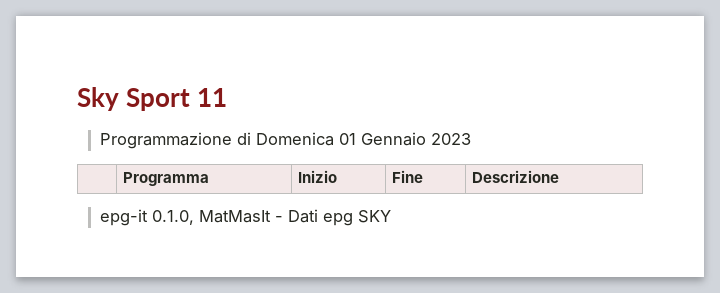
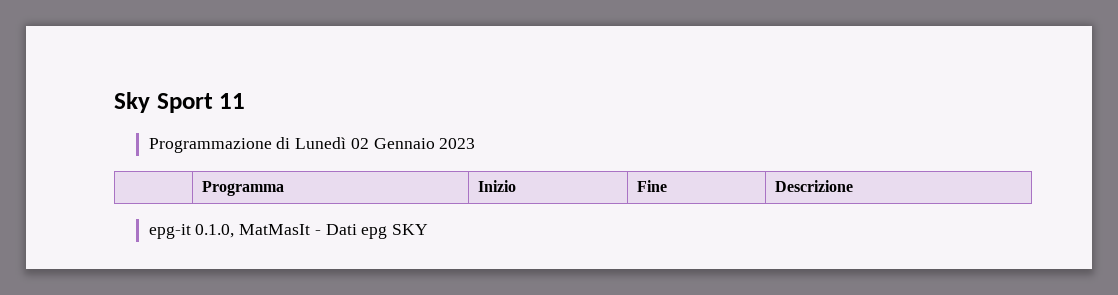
[255,132,356,146] Domenica 01 -> [295,137,369,149] Lunedì 02

